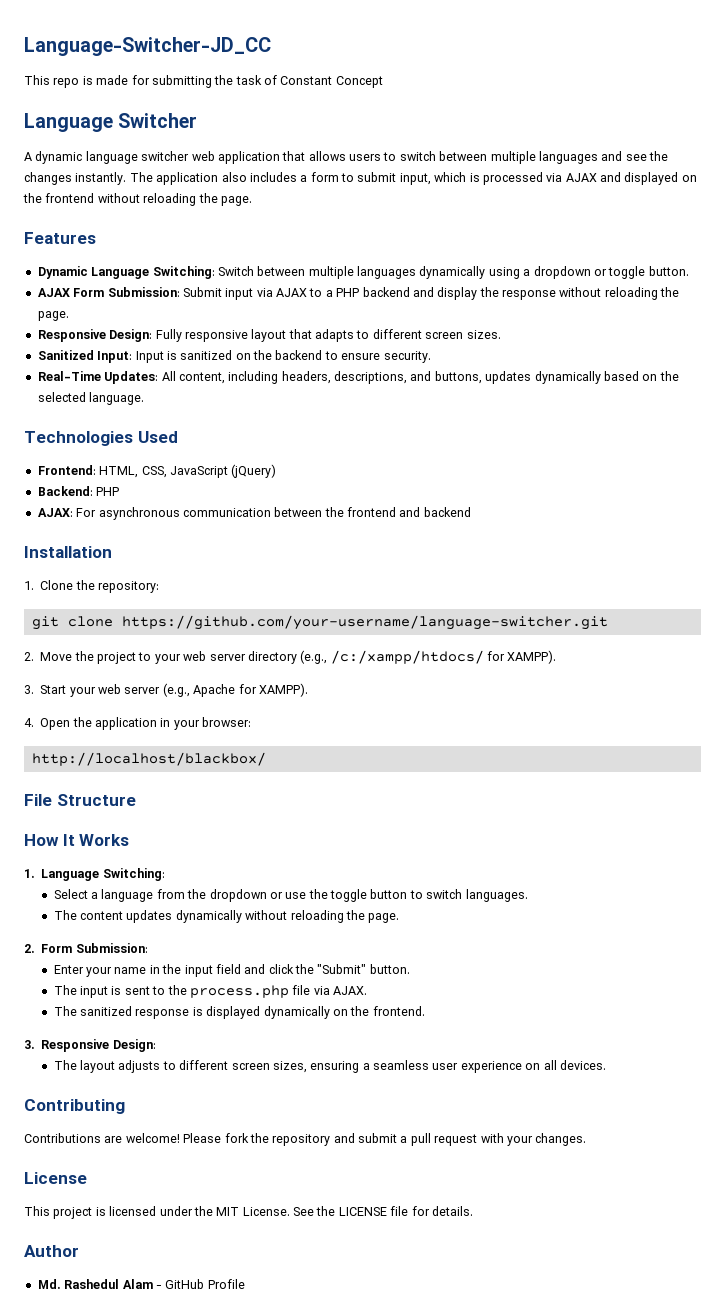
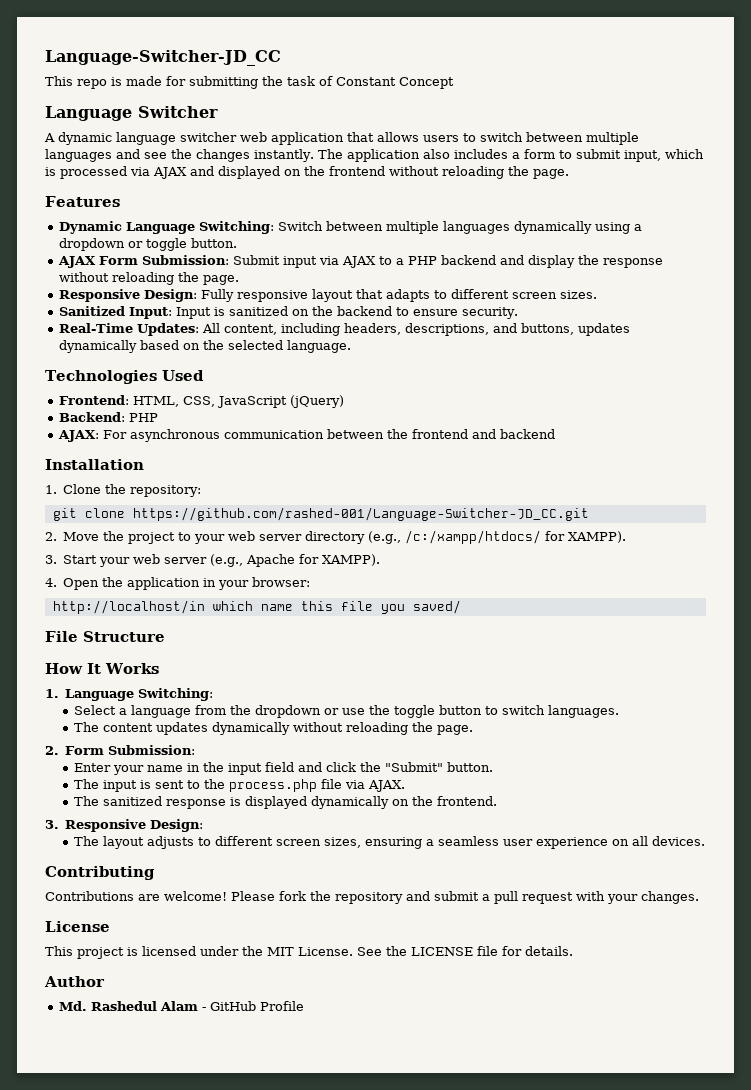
[121,615,608,630] https://github.com/your-username/language-switcher.git -> [132,507,589,521] https://github.com/rashed-001/Language-Switcher-JD_CC.git
[31,752,266,766] http://localhost/blackbox/ -> [52,600,461,614] http://localhost/in which name this file you saved/

